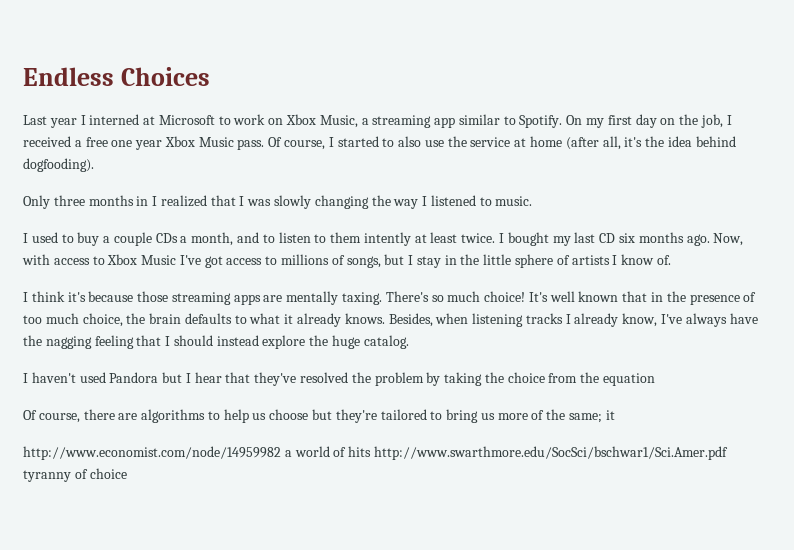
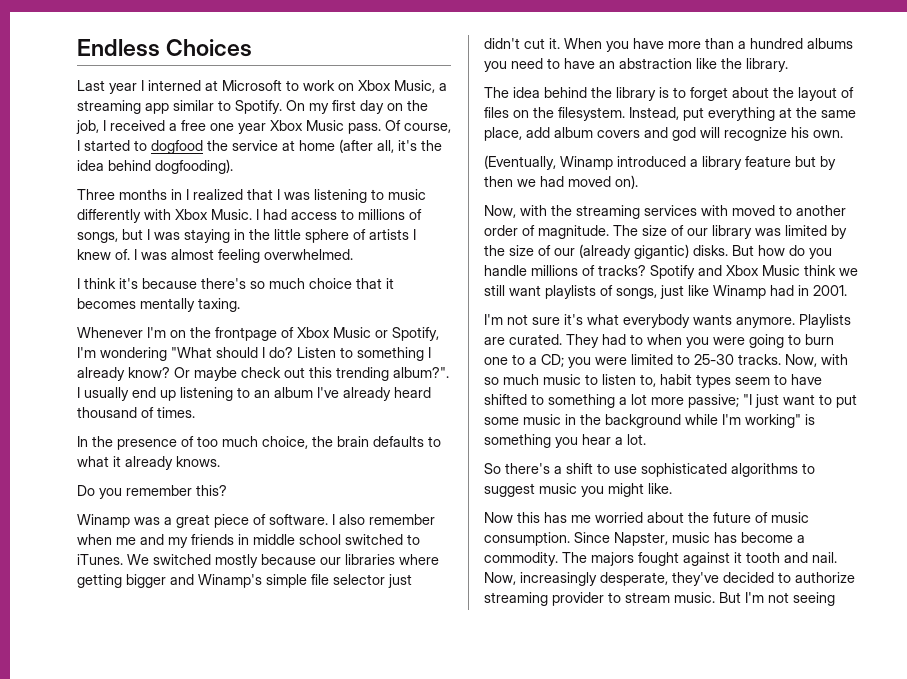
[398,136,444,147] also use -> [151,140,203,154] dogfood
[23,195,85,209] Only three -> [77,189,115,200] Three
[274,195,533,209] [23,232,744,246] [22,254,223,268] slowly changing the way I listened to music. // I used to buy a couple CDs a month, and to listen to them intently at least twice. I bought my last CD six months ago. Now, with access to Xbox Music I've got -> [314,189,426,203] [77,209,287,223] listening to music differently with Xbox Music. I had
[416,256,441,268] stay -> [154,229,230,243] was staying
[621,254,655,265] know -> [77,249,111,260] knew
(671, 260) none -> [134,249,353,263] I was almost feeling overwhelmed.
[137,291,664,305] those streaming apps are mentally taxing. There's so much choice! It's well known that in -> [201,278,394,289] [77,298,240,312] [77,327,439,341] [77,347,431,361] [77,367,449,381] [77,387,431,401] [77,407,195,418] [77,436,88,447] there's so much choice that it becomes mentally taxing. // Whenever I'm on the frontpage of Xbox Music or Spotify, I'm wondering "What should I do? Listen to something I already know? Or maybe check out this trending album?". I usually end up listening to an album I've already heard thousand of times. // In
[388,313,758,327] [23,335,409,349] [23,372,656,386] [23,409,615,423] [23,446,728,460] [23,468,127,482] Besides, when listening tracks I already know, I've always have the nagging feeling that I should instead explore the huge catalog. // I haven't used Pandora but I hear that they've resolved the problem by taking the choice from the equation // Of course, there are algorithms to help us choose but they're tailored to bring us more of the same; it // http://www.economist.com/node/14959982 a world of hits http://www.swarthmore.edu/SocSci/bschwar1/Sci.Amer.pdf tyranny of choice -> [77,485,227,499] [77,514,435,528] [77,534,420,548] [77,554,439,568] [77,574,412,588] [484,38,853,52] [484,58,788,72] [484,87,854,101] [484,107,856,121] [484,127,843,141] [484,155,836,170] [484,175,638,189] [484,205,846,219] [484,225,847,239] [484,244,832,259] [484,265,858,279] [484,285,847,299] [484,314,851,328] [484,334,834,348] [484,354,848,368] [484,374,822,388] [484,394,857,408] [484,414,815,428] [484,434,646,448] [484,463,815,477] [484,483,672,497] [484,512,809,523] [484,532,805,546] [484,552,837,566] [484,572,855,586] [484,592,835,606] // Do you remember this? // Winamp was a great piece of software. I also remember when me and my friends in middle school switched to iTunes. We switched mostly because our libraries where getting bigger and Winamp's simple file selector just didn't cut it. When you have more than a hundred albums you need to have an abstraction like the library. // The idea behind the library is to forget about the layout of files on the filesystem. Instead, put everything at the same place, add album covers and god will recognize his own. // (Eventually, Winamp introduced a library feature but by then we had moved on). // Now, with the streaming services with moved to another order of magnitude. The size of our library was limited by the size of our (already gigantic) disks. But how do you handle millions of tracks? Spotify and Xbox Music think we still want playlists of songs, just like Winamp had in 2001. // I'm not sure it's what everybody wants anymore. Playlists are curated. They had to when you were going to burn one to a CD; you were limited to 25-30 tracks. Now, with so much music to listen to, habit types seem to have shifted to something a lot more passive; "I just want to put some music in the background while I'm working" is something you hear a lot. // So there's a shift to use sophisticated algorithms to suggest music you might like. // Now this has me worried about the future of music consumption. Since Napster, music has become a commodity. The majors fought against it tooth and nail. Now, increasingly desperate, they've decided to authorize streaming provider to stream music. But I'm not seeing

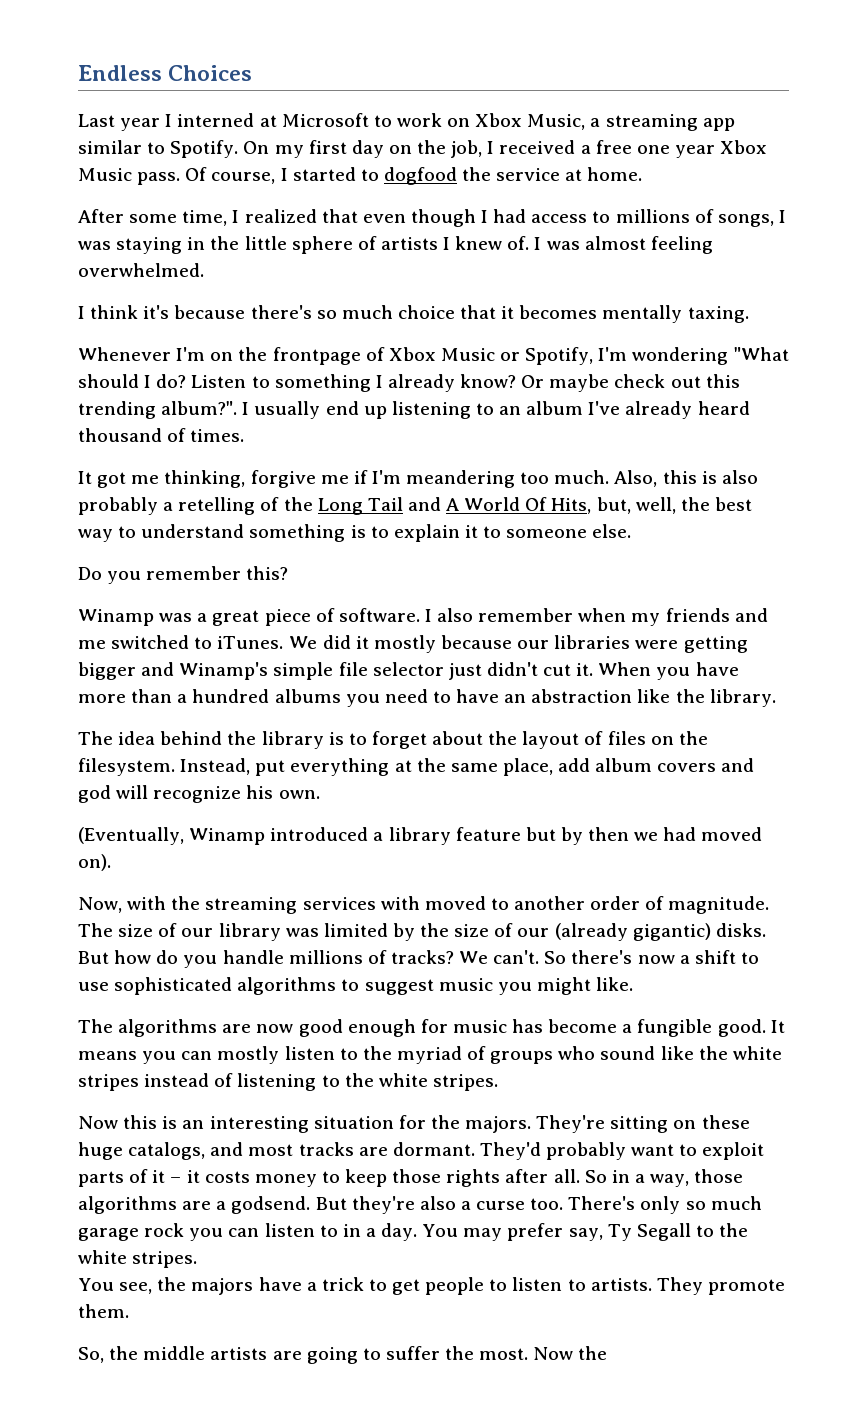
[299,139,442,153] [77,159,233,174] [77,189,426,203] [77,209,252,223] home (after all, it's the idea behind dogfooding). // Three months in I realized that I was listening to music differently with Xbox Music. -> [587,167,643,181] [78,209,476,227] home. // After some time, I realized that even though
[122,229,143,240] but -> (774, 220) none
[77,436,441,450] [77,456,220,470] In the presence of too much choice, the brain defaults to what it already knows. -> [78,470,758,488] [78,497,752,515] [78,524,632,542] It got me thinking, forgive me if I'm meandering too much. Also, this is also probably a retelling of the Long Tail and A World Of Hits, but, well, the best way to understand something is to explain it to someone else.
[116,534,341,548] me and my friends in middle school -> [631,608,768,626] [78,640,106,649] my friends and me
[153,554,211,565] switched -> [322,635,369,649] did it
[399,554,439,565] where -> [635,640,679,649] were
[650,265,858,279] [484,285,847,299] [484,314,851,328] [484,334,834,348] [484,354,848,368] [484,374,822,388] [484,394,857,408] [484,414,815,428] [484,434,646,448] Spotify and Xbox Music think we still want playlists of songs, just like Winamp had in 2001. // I'm not sure it's what everybody wants anymore. Playlists are curated. They had to when you were going to burn one to a CD; you were limited to 25-30 tracks. Now, with so much music to listen to, habit types seem to have shifted to something a lot more passive; "I just want to put some music in the background while I'm working" is something you hear a lot. // -> [459,950,540,964] We can't.
(550, 468) none -> [637,955,675,964] now
[484,512,809,523] [484,532,805,546] [484,552,837,566] [484,572,855,586] [484,592,835,606] Now this has me worried about the future of music consumption. Since Napster, music has become a commodity. The majors fought against it tooth and nail. Now, increasingly desperate, they've decided to authorize streaming provider to stream music. But I'm not seeing -> [78,1019,785,1037] [78,1046,782,1064] [78,1073,498,1091] [78,1115,750,1133] [78,1142,765,1160] [78,1169,744,1187] [78,1196,762,1214] [78,1223,749,1241] [78,1250,198,1268] [78,1277,785,1295] [78,1304,129,1318] [78,1346,608,1364] The algorithms are now good enough for music has become a fungible good. It means you can mostly listen to the myriad of groups who sound like the white stripes instead of listening to the white stripes. // Now this is an interesting situation for the majors. They're sitting on these huge catalogs, and most tracks are dormant. They'd probably want to exploit parts of it – it costs money to keep those rights after all. So in a way, those algorithms are a godsend. But they're also a curse too. There's only so much garage rock you can listen to in a day. You may prefer say, Ty Segall to the white stripes. // You see, the majors have a trick to get people to listen to artists. They promote them. // So, the middle artists are going to suffer the most. Now the

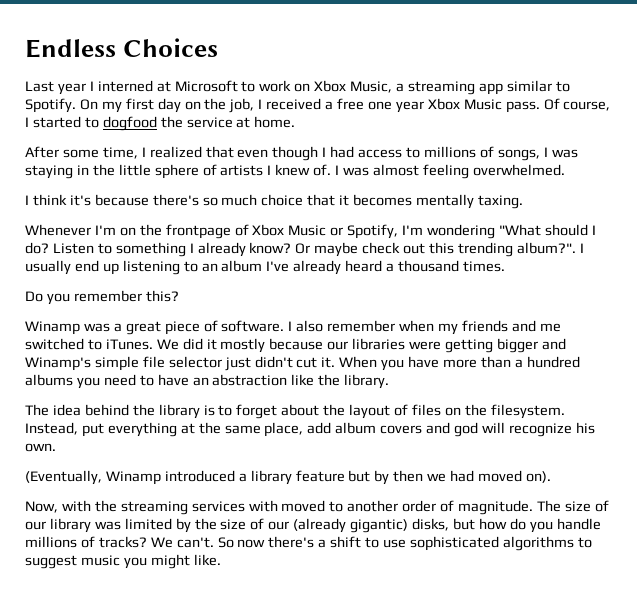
[78,428,187,442] thousand of -> [386,260,460,272] a thousand
[78,470,758,488] [78,497,752,515] [78,524,632,542] // It got me thinking, forgive me if I'm meandering too much. Also, this is also probably a retelling of the Long Tail and A World Of Hits, but, well, the best way to understand something is to explain it to someone else. -> (505, 266) none
[715,923,766,937] [78,951,109,964] disks. But -> [412,518,475,531] disks, but
[571,950,675,964] there's now -> [237,536,315,548] now there's
[78,1019,785,1037] [78,1046,782,1064] [78,1073,498,1091] [78,1115,750,1133] [78,1142,765,1160] [78,1169,744,1187] [78,1196,762,1214] [78,1223,749,1241] [78,1250,198,1268] [78,1277,785,1295] [78,1304,129,1318] [78,1346,608,1364] // The algorithms are now good enough for music has become a fungible good. It means you can mostly listen to the myriad of groups who sound like the white stripes instead of listening to the white stripes. // Now this is an interesting situation for the majors. They're sitting on these huge catalogs, and most tracks are dormant. They'd probably want to exploit parts of it – it costs money to keep those rights after all. So in a way, those algorithms are a godsend. But they're also a curse too. There's only so much garage rock you can listen to in a day. You may prefer say, Ty Segall to the white stripes. // You see, the majors have a trick to get people to listen to artists. They promote them. // So, the middle artists are going to suffer the most. Now the -> (221, 560) none

